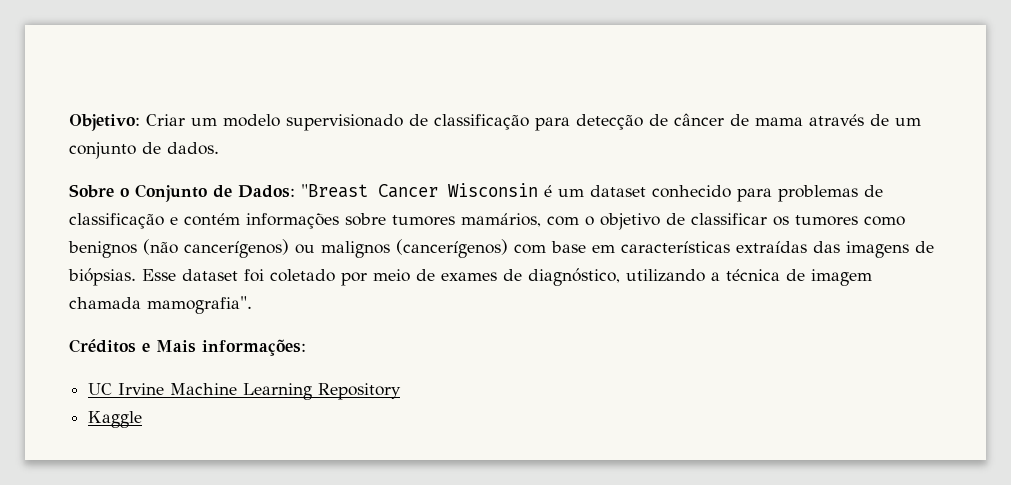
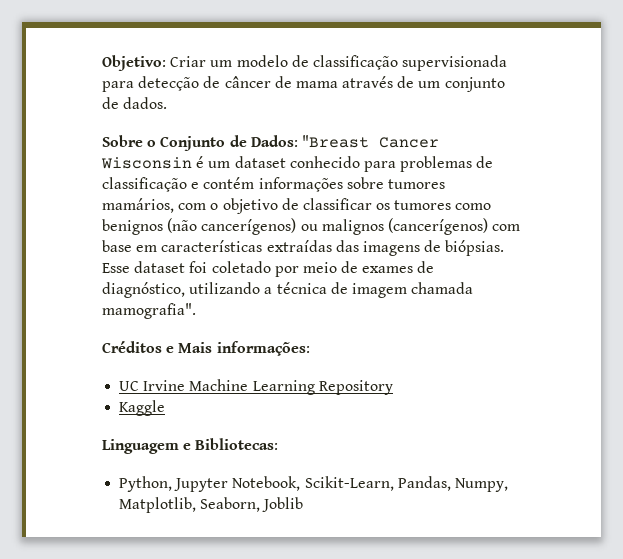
[286,114,529,131] supervisionado de classificação -> [291,55,508,71] de classificação supervisionada
(143, 419) none -> [102,438,279,454] [119,476,508,492] [119,497,304,513] // Linguagem e Bibliotecas: // Python, Jupyter Notebook, Scikit-Learn, Pandas, Numpy, Matplotlib, Seaborn, Joblib

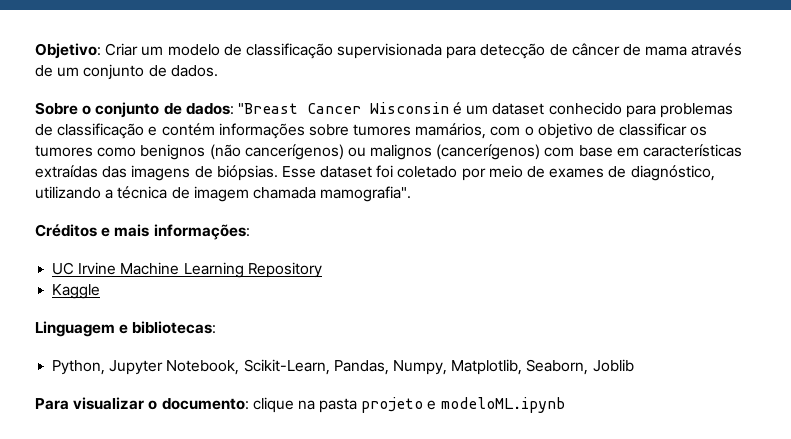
[160,135,298,151] Conjunto de Dados: -> [95,102,234,118] conjunto de dados:
[178,342,213,353] Mais -> [114,224,150,237] mais
[195,438,279,450] Bibliotecas: -> [132,321,217,334] bibliotecas:
(304, 504) none -> [35,397,565,413] // Para visualizar o documento: clique na pasta projeto e modeloML.ipynb

